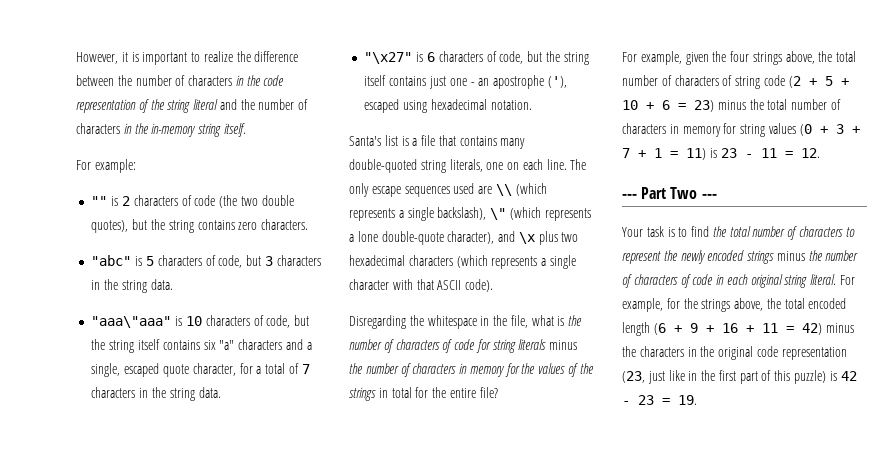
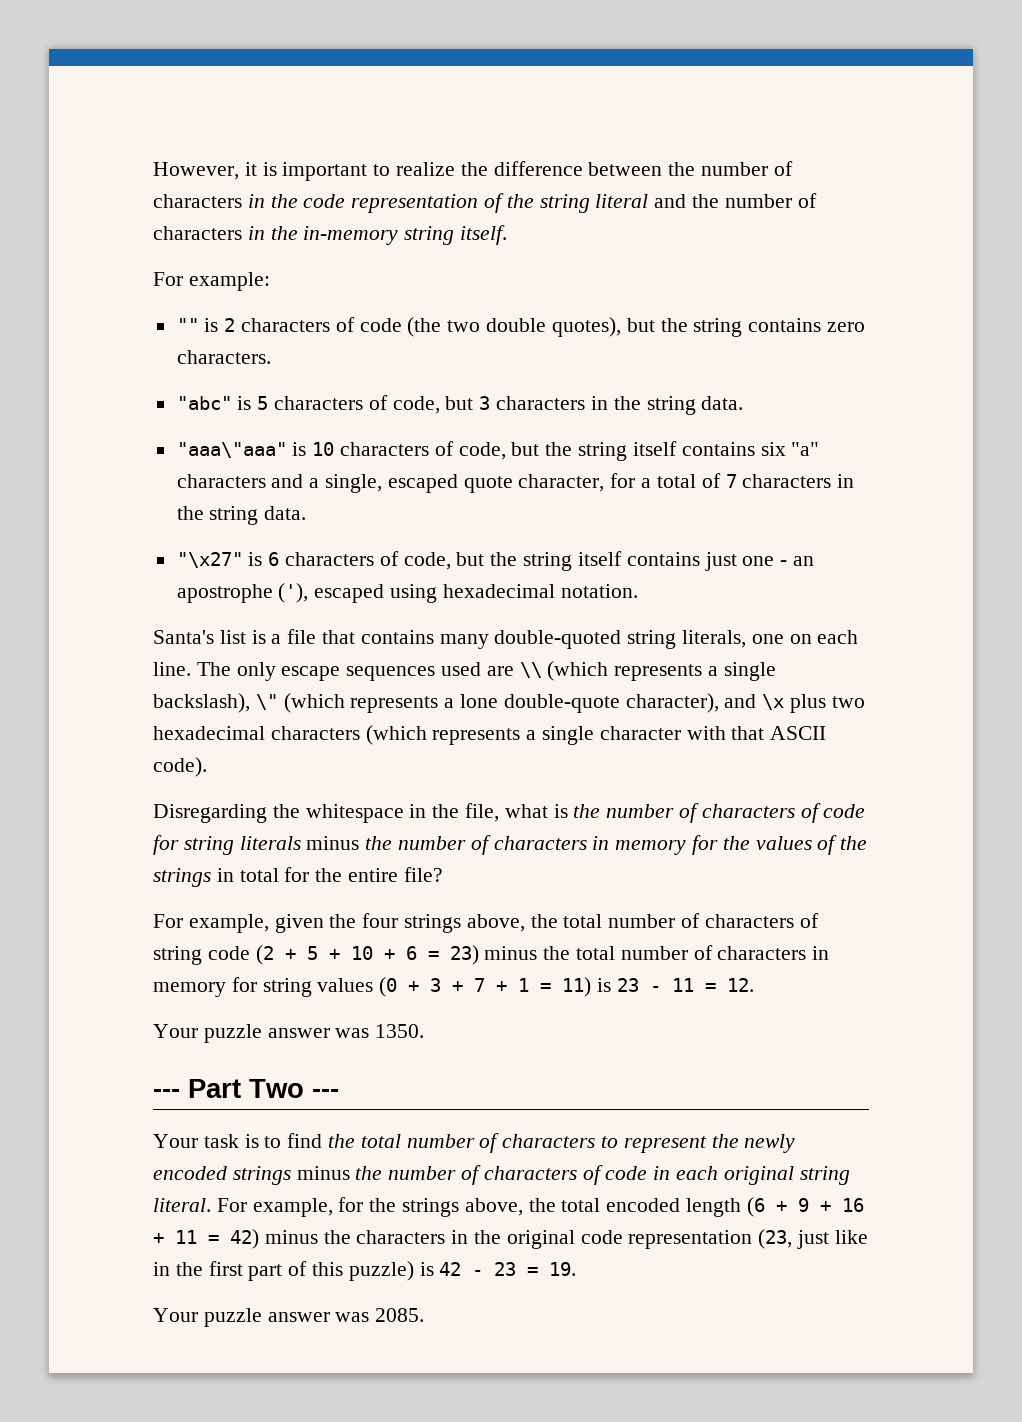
(820, 153) none -> [153,1024,425,1043] // Your puzzle answer was 1350.
(697, 400) none -> [153,1308,425,1327] // Your puzzle answer was 2085.

